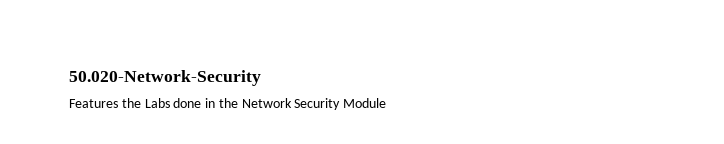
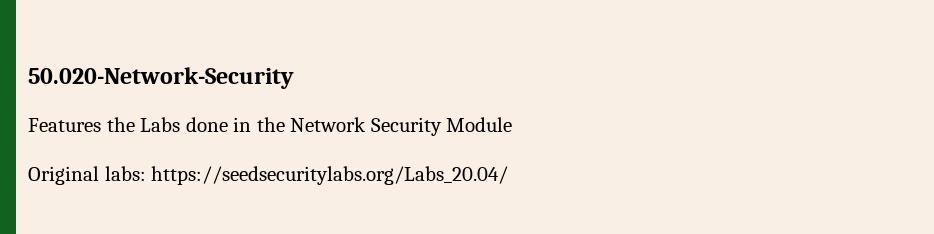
(387, 103) none -> [28,166,509,185] // Original labs: https://seedsecuritylabs.org/Labs_20.04/

